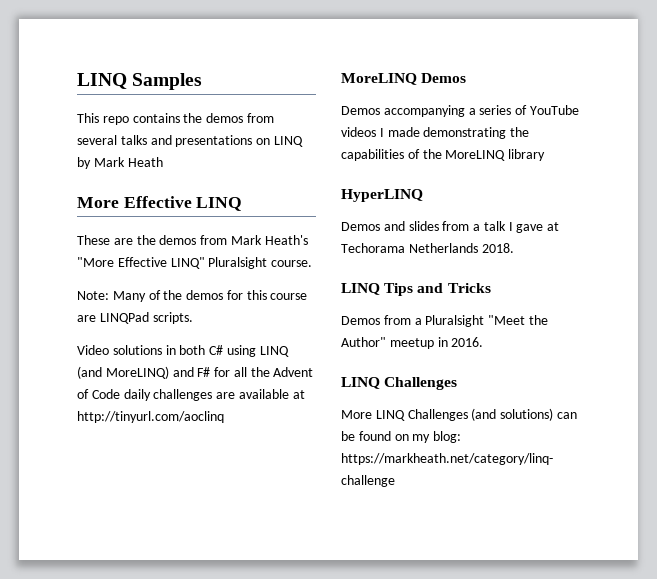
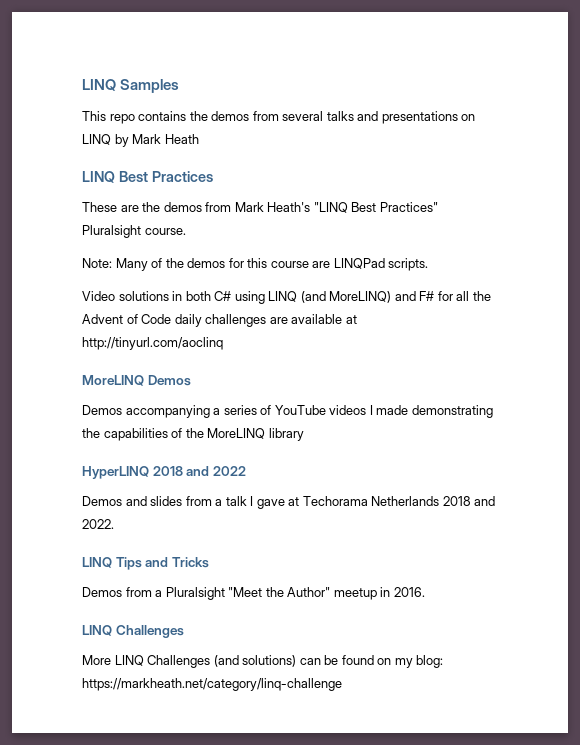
[77,196,243,211] More Effective LINQ -> [82,171,213,183] LINQ Best Practices
[77,257,205,269] "More Effective LINQ" -> [313,202,438,213] "LINQ Best Practices"
(423, 195) none -> [152,466,246,476] 2018 and 2022
[481,243,514,253] 2018. -> [442,496,496,506] [82,519,114,529] 2018 and 2022.

